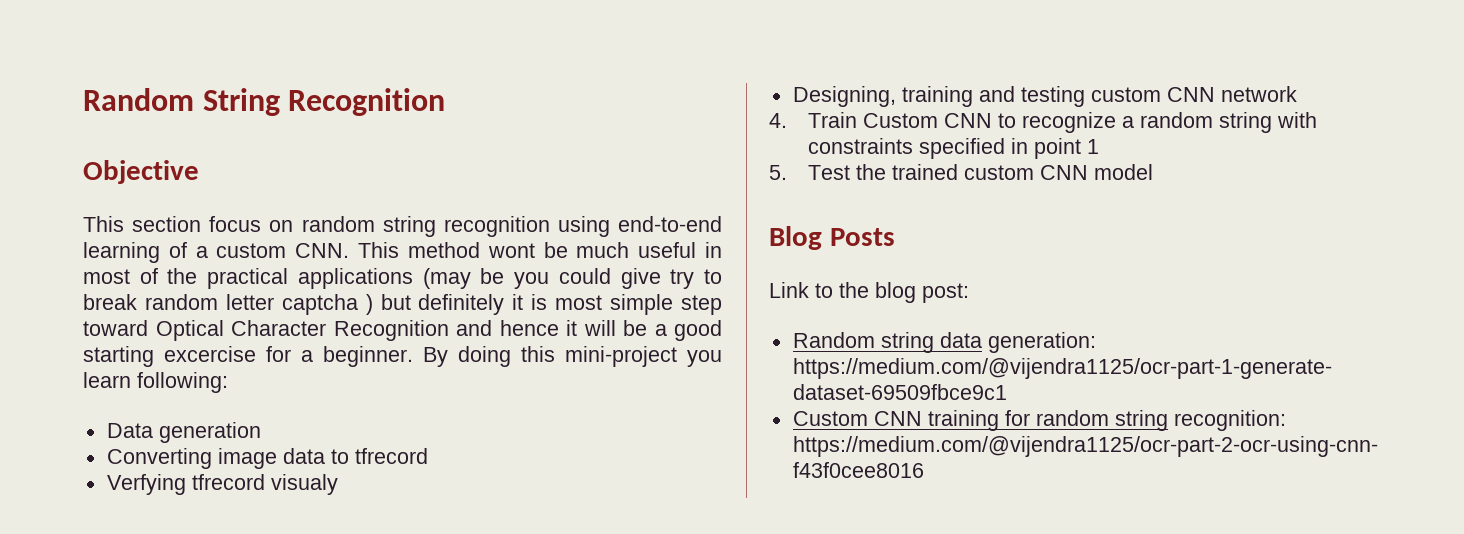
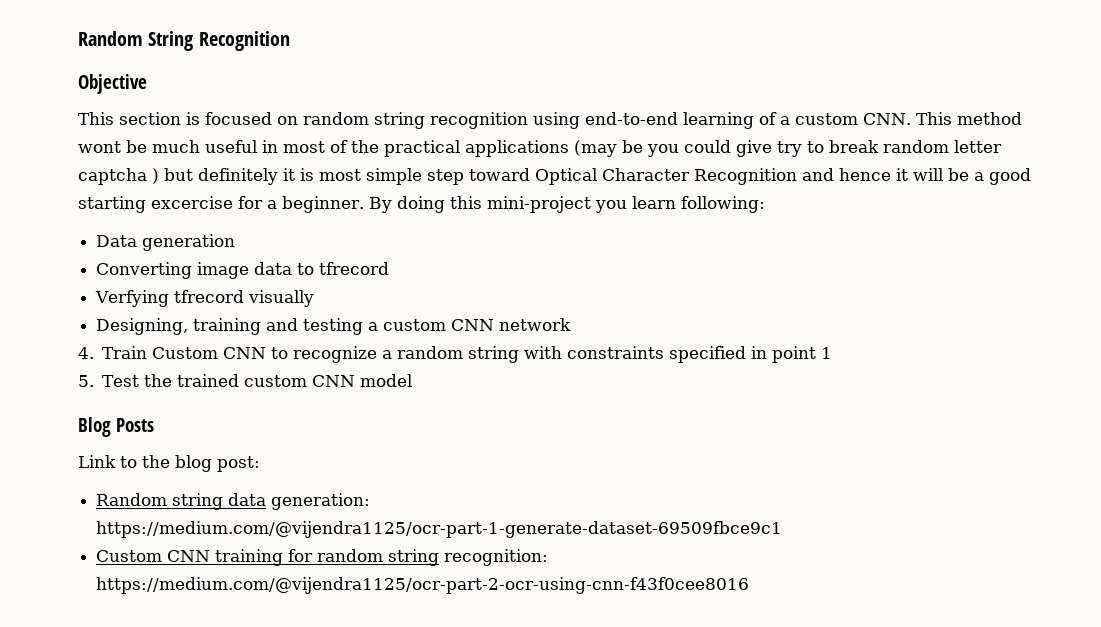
[209,216,262,232] focus -> [186,112,272,125] is focused
[270,474,338,495] visualy -> [248,290,315,307] visually
(1085, 96) none -> [368,322,379,331] a

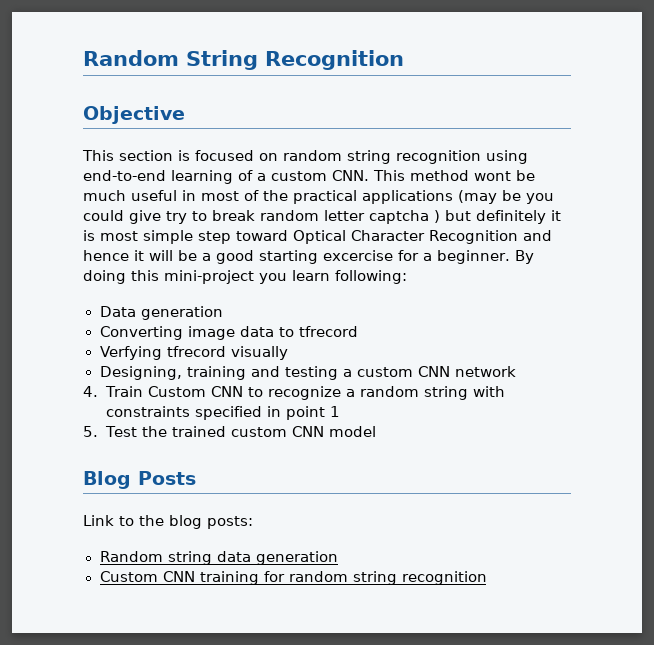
[217,456,260,472] post: -> [207,516,253,529] posts:
[271,493,371,510] [96,521,783,538] generation: https://medium.com/@vijendra1125/ocr-part-1-generate-dataset-69509fbce9c1 -> [255,551,338,565] generation
[444,549,549,566] [96,577,750,594] recognition: https://medium.com/@vijendra1125/ocr-part-2-ocr-using-cnn-f43f0cee8016 -> [401,571,487,585] recognition

